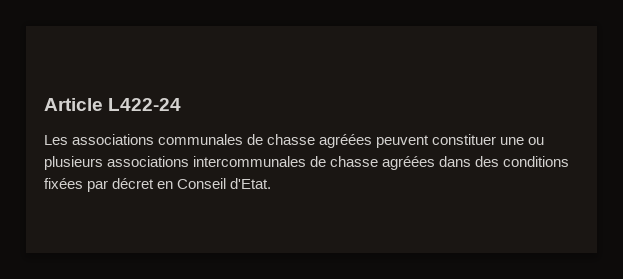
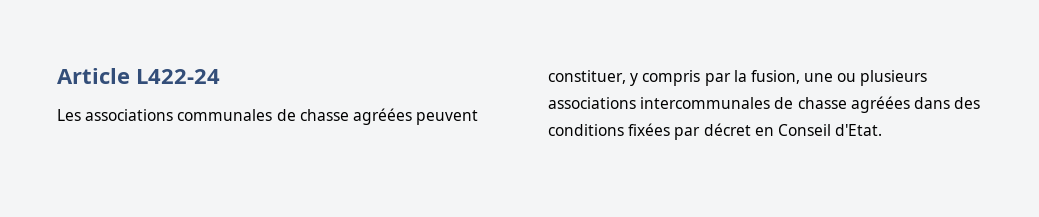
[432,134,497,145] constituer -> [548,70,800,86] constituer, y compris par la fusion,

